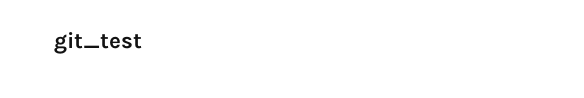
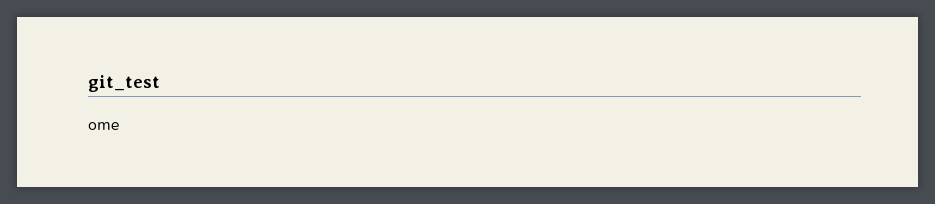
(142, 43) none -> [88,122,120,130] // ome

